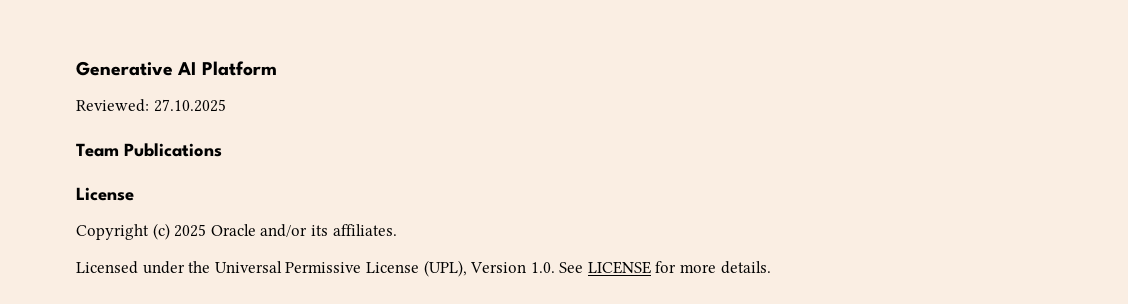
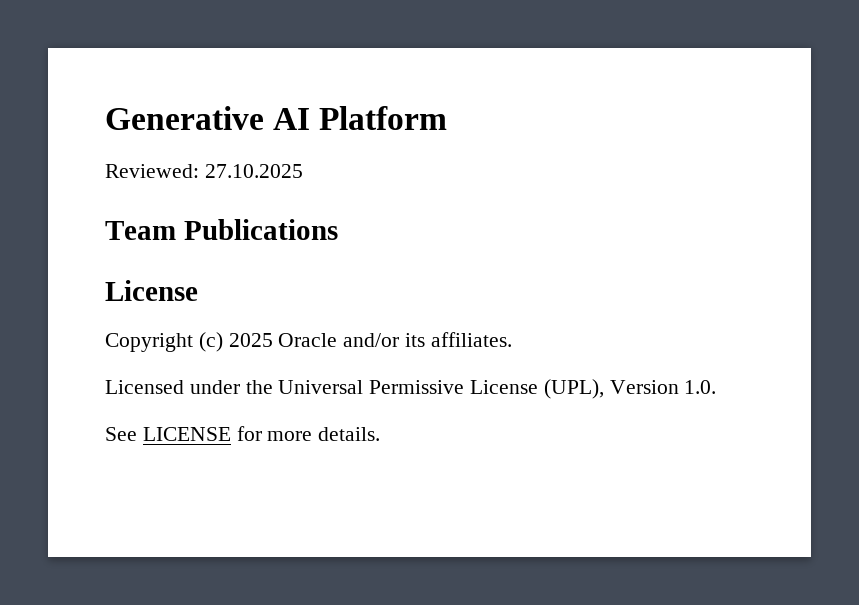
(555, 267) none -> (717, 387) //

